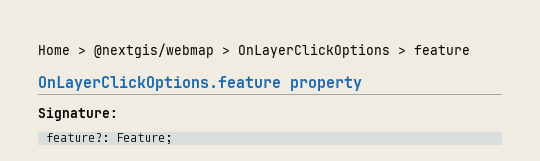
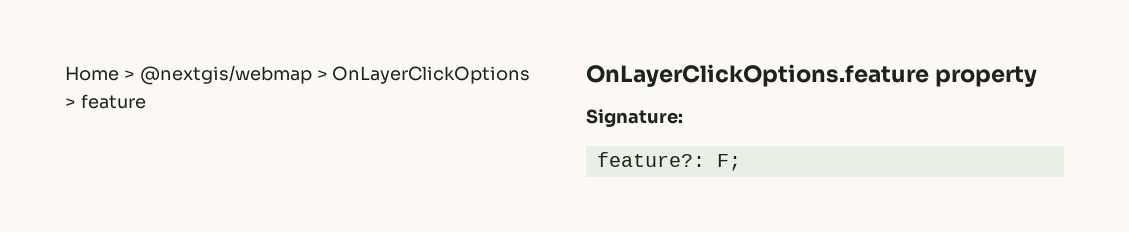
[115,133,172,144] Feature; -> [716,154,741,171] F;

